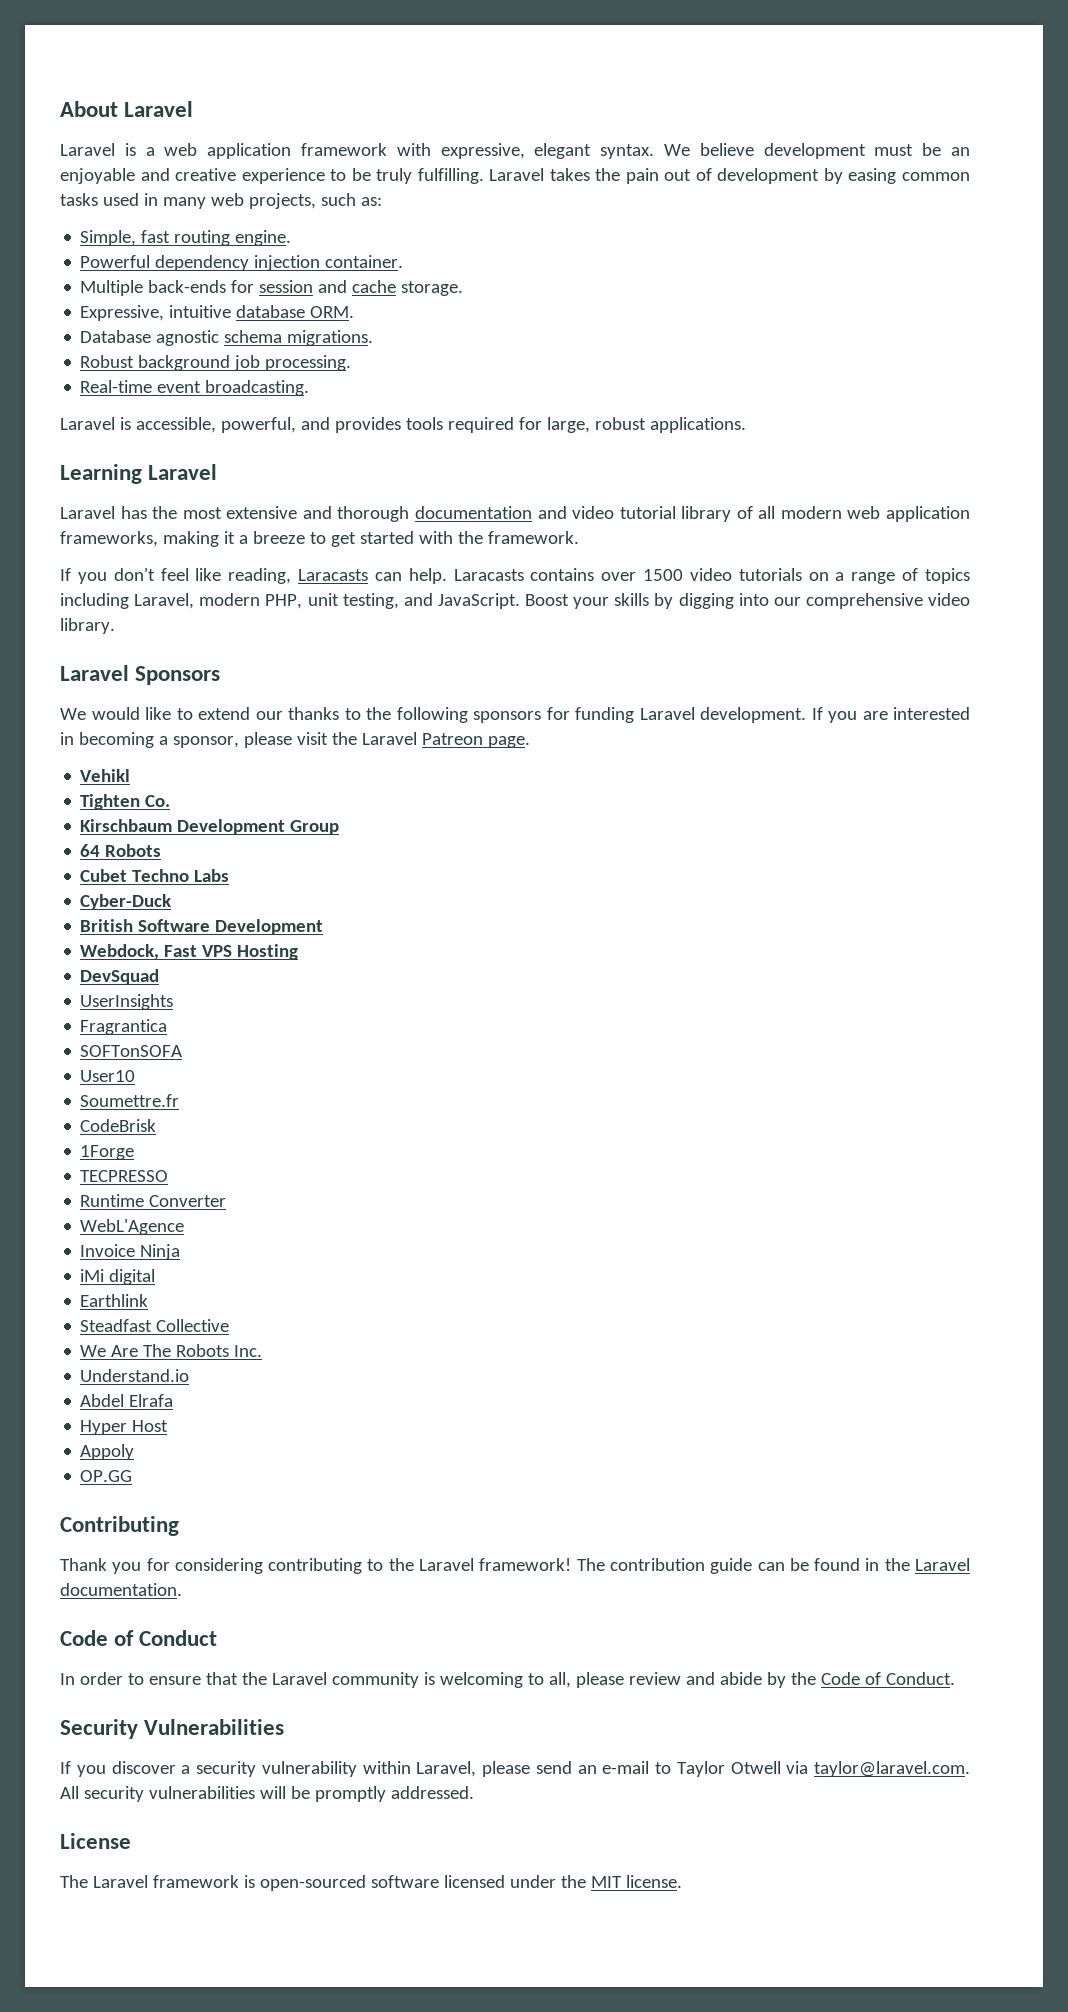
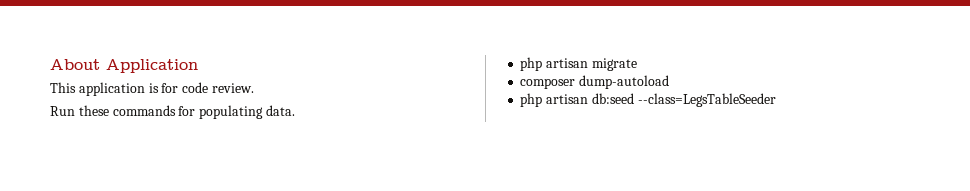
[124,101,194,117] [60,143,970,159] [60,168,970,184] [60,193,382,209] [80,230,292,246] [80,255,404,271] [80,280,464,296] [80,305,355,321] [80,330,374,346] [80,355,352,371] [80,380,310,396] [60,417,746,433] [60,464,218,484] [60,506,970,522] [60,531,579,547] [60,568,971,584] [60,593,970,609] [60,618,115,634] [60,665,221,685] [60,707,970,723] [60,732,530,748] [80,769,131,782] [80,794,171,810] [80,819,340,835] [80,844,162,857] [80,869,230,882] [80,894,172,910] [80,919,324,935] [80,944,299,960] [80,969,160,985] [80,994,174,1010] [80,1019,168,1035] [80,1045,183,1057] [80,1070,136,1082] [80,1094,180,1107] [80,1119,157,1132] [80,1145,135,1160] [80,1170,169,1182] [80,1194,227,1207] [80,1219,185,1235] [80,1244,181,1260] [80,1269,156,1285] [80,1294,149,1307] [80,1319,230,1332] [80,1344,263,1357] [80,1369,190,1382] [80,1394,174,1407] [80,1420,169,1435] [80,1444,135,1460] [80,1470,133,1482] [60,1516,179,1536] [60,1558,970,1574] [60,1583,182,1596] [60,1630,218,1646] [60,1672,955,1688] [60,1719,285,1739] [60,1761,970,1777] [60,1786,474,1802] [60,1833,131,1849] [60,1875,682,1891] Laravel // Laravel is a web application framework with expressive, elegant syntax. We believe development must be an enjoyable and creative experience to be truly fulfilling. Laravel takes the pain out of development by easing common tasks used in many web projects, such as: // Simple, fast routing engine. // Powerful dependency injection container. // Multiple back-ends for session and cache storage. // Expressive, intuitive database ORM. // Database agnostic schema migrations. // Robust background job processing. // Real-time event broadcasting. // Laravel is accessible, powerful, and provides tools required for large, robust applications. // Learning Laravel // Laravel has the most extensive and thorough documentation and video tutorial library of all modern web application frameworks, making it a breeze to get started with the framework. // If you don't feel like reading, Laracasts can help. Laracasts contains over 1500 video tutorials on a range of topics including Laravel, modern PHP, unit testing, and JavaScript. Boost your skills by digging into our comprehensive video library. // Laravel Sponsors // We would like to extend our thanks to the following sponsors for funding Laravel development. If you are interested in becoming a sponsor, please visit the Laravel Patreon page. // Vehikl // Tighten Co. // Kirschbaum Development Group // 64 Robots // Cubet Techno Labs // Cyber-Duck // British Software Development // Webdock, Fast VPS Hosting // DevSquad // UserInsights // Fragrantica // SOFTonSOFA // User10 // Soumettre.fr // CodeBrisk // 1Forge // TECPRESSO // Runtime Converter // WebL'Agence // Invoice Ninja // iMi digital // Earthlink // Steadfast Collective // We Are The Robots Inc. // Understand.io // Abdel Elrafa // Hyper Host // Appoly // OP.GG // Contributing // Thank you for considering contributing to the Laravel framework! The contribution guide can be found in the Laravel documentation. // Code of Conduct // In order to ensure that the Laravel community is welcoming to all, please review and abide by the Code of Conduct. // Security Vulnerabilities // If you discover a security vulnerability within Laravel, please send an e-mail to Taylor Otwell via taylor@laravel.com. All security vulnerabilities will be promptly addressed. // License // The Laravel framework is open-sourced software licensed under the MIT license. -> [106,59,198,73] [50,82,254,96] [50,105,295,119] [520,57,637,71] [520,75,670,89] [520,93,776,107] Application // This application is for code review. // Run these commands for populating data. // php artisan migrate // composer dump-autoload // php artisan db:seed --class=LegsTableSeeder

